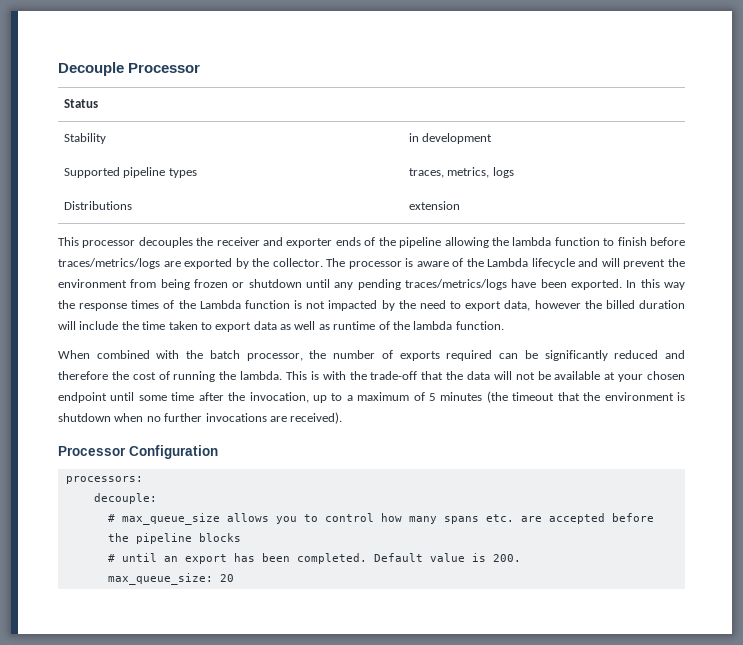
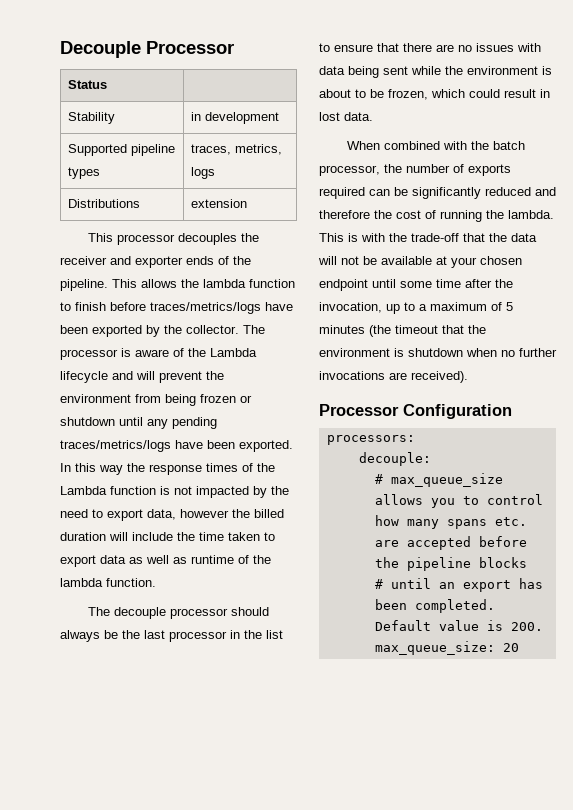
[399,237,489,248] pipeline allowing -> [60,279,177,291] pipeline. This allows
[163,261,181,267] are -> [265,302,293,311] [60,325,88,334] have been
(504, 325) none -> [88,607,270,619] [60,630,283,642] [319,43,541,52] [319,66,552,78] [319,89,550,100] [319,112,373,121] // The decouple processor should always be the last processor in the list to ensure that there are no issues with data being sent while the environment is about to be frozen, which could result in lost data.

